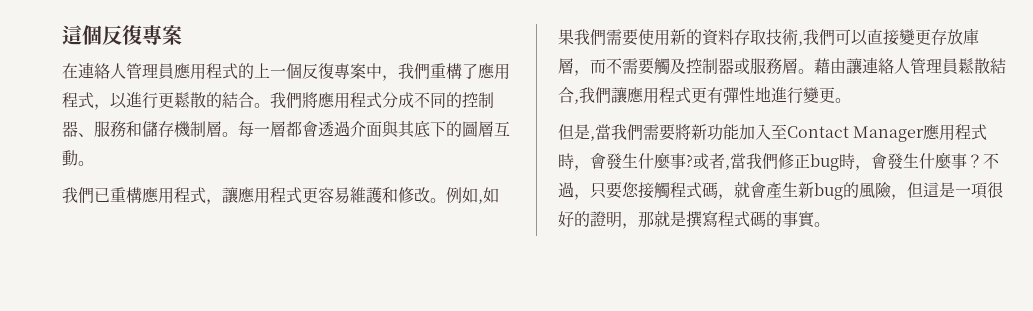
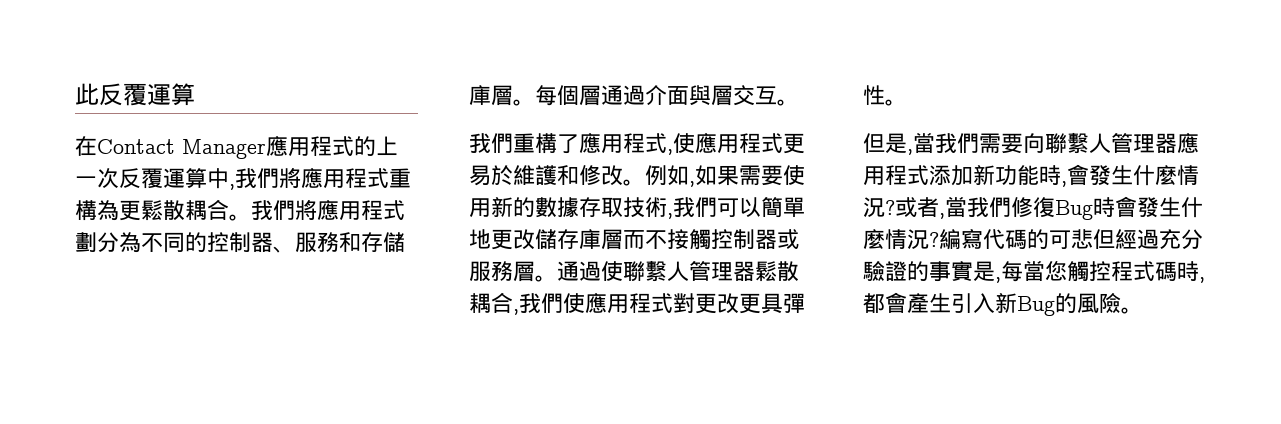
[62,25,182,45] [62,62,510,81] [62,92,494,110] [62,120,510,138] [62,150,94,166] [62,187,350,205] 這個反復專案 // 在連絡人管理員應用程式的上一個反復專案中，我們重構了應用程式，以進行更鬆散的結合。我們將應用程式分成不同的控制器、服務和儲存機制層。每一層都會透過介面與其底下的圖層互動。 // 我們已重構應用程式，讓應用程式更容易 -> [75,83,195,106] [75,136,398,159] [75,167,411,190] [75,199,405,221] [75,232,405,253] [469,85,799,106] [469,133,805,155] [469,165,513,186] 此反覆運算 // 在Contact Manager應用程式的上一次反覆運算中,我們將應用程式重構為更鬆散耦合。我們將應用程式劃分為不同的控制器、服務和存儲庫層。每個層通過介面與層交互。 // 我們重構了應用程式,使應用程式更易於
[574,29,606,45] 我們 -> (739, 175) none
[702,29,734,46] 資料 -> [535,197,579,218] 數據
[867,28,979,46] [558,57,1006,76] 直接變更存放庫層，而不需要觸及控制器或服務層。藉由讓連絡人管理員鬆散結 -> [761,197,805,218] [469,229,799,250] [469,260,799,282] [469,293,491,313] 簡單地更改儲存庫層而不接觸控制器或服務層。通過使聯繫人管理器鬆散耦
[611,86,835,104] 讓應用程式更有彈性地進行變更 -> [563,293,805,314] [863,85,885,105] 使應用程式對更改更具彈性
[675,124,988,142] [558,152,686,171] 將新功能加入至Contact Manager應用程式時，會發生什麼事 -> [1023,132,1199,154] [863,164,1199,187] [863,197,885,217] 向聯繫人管理器應用程式添加新功能時,會發生什麼情況
[794,152,999,171] [558,182,1003,200] [558,210,815,229] 正bug時，會發生什麼事？不過，只要您接觸程式碼，就會產生新bug的風險，但這是一項很好的證明，那就是撰寫程式碼的事實 -> [1033,196,1203,220] [863,229,1203,250] [863,260,1205,283] [863,292,1121,316] 復Bug時會發生什麼情況?編寫代碼的可悲但經過充分驗證的事實是,每當您觸控程式碼時,都會產生引入新Bug的風險

